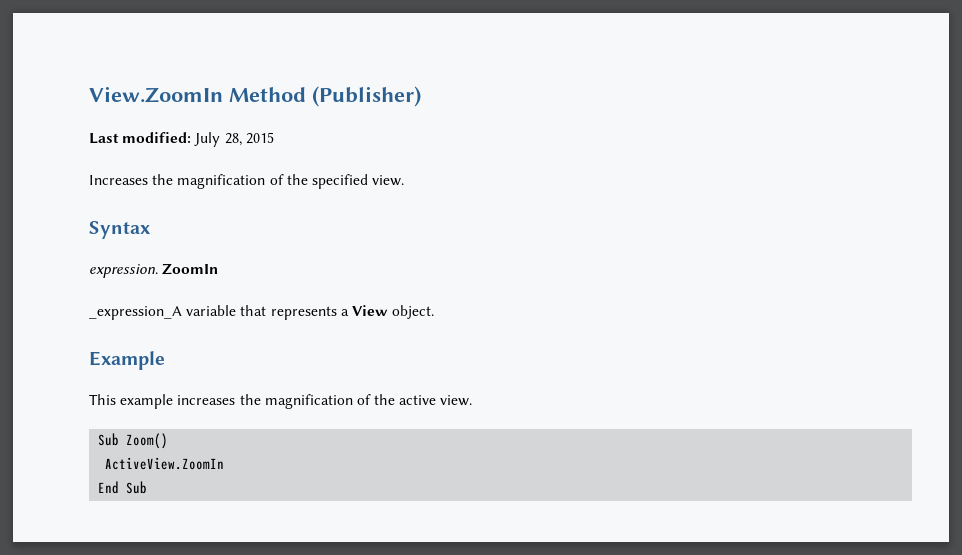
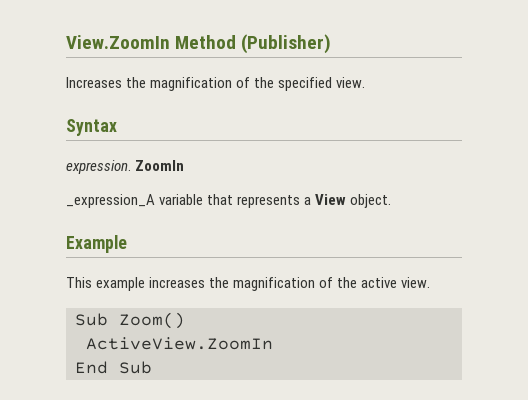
[89,132,274,147] // Last modified: July 28, 2015 -> (332, 44) none

